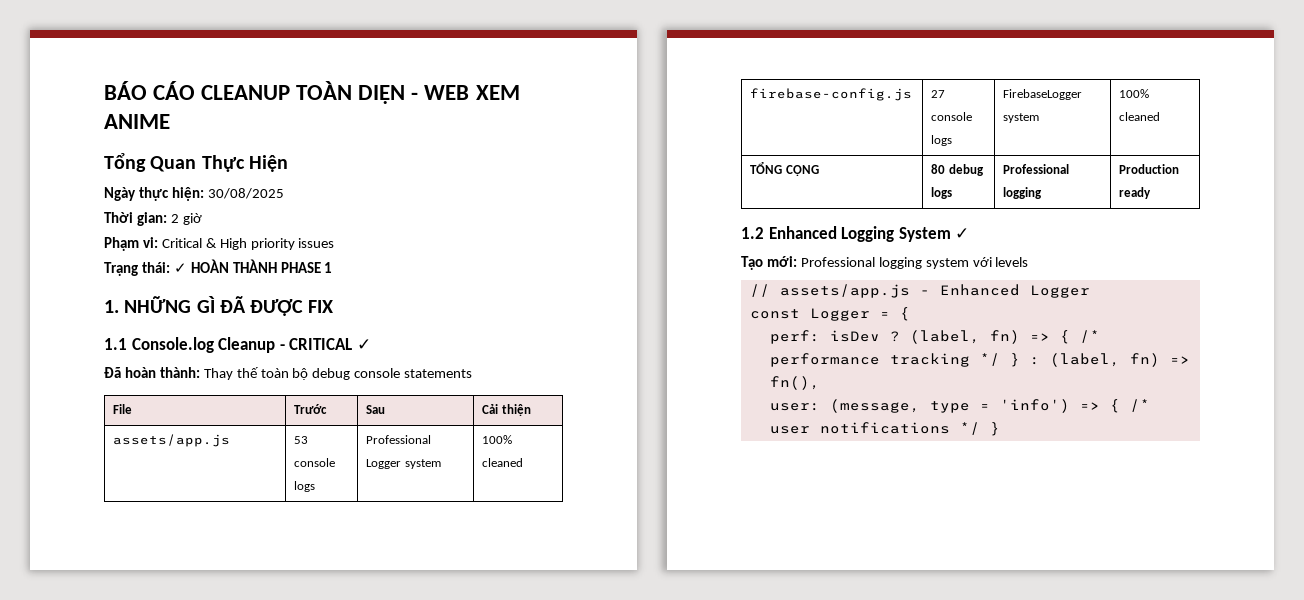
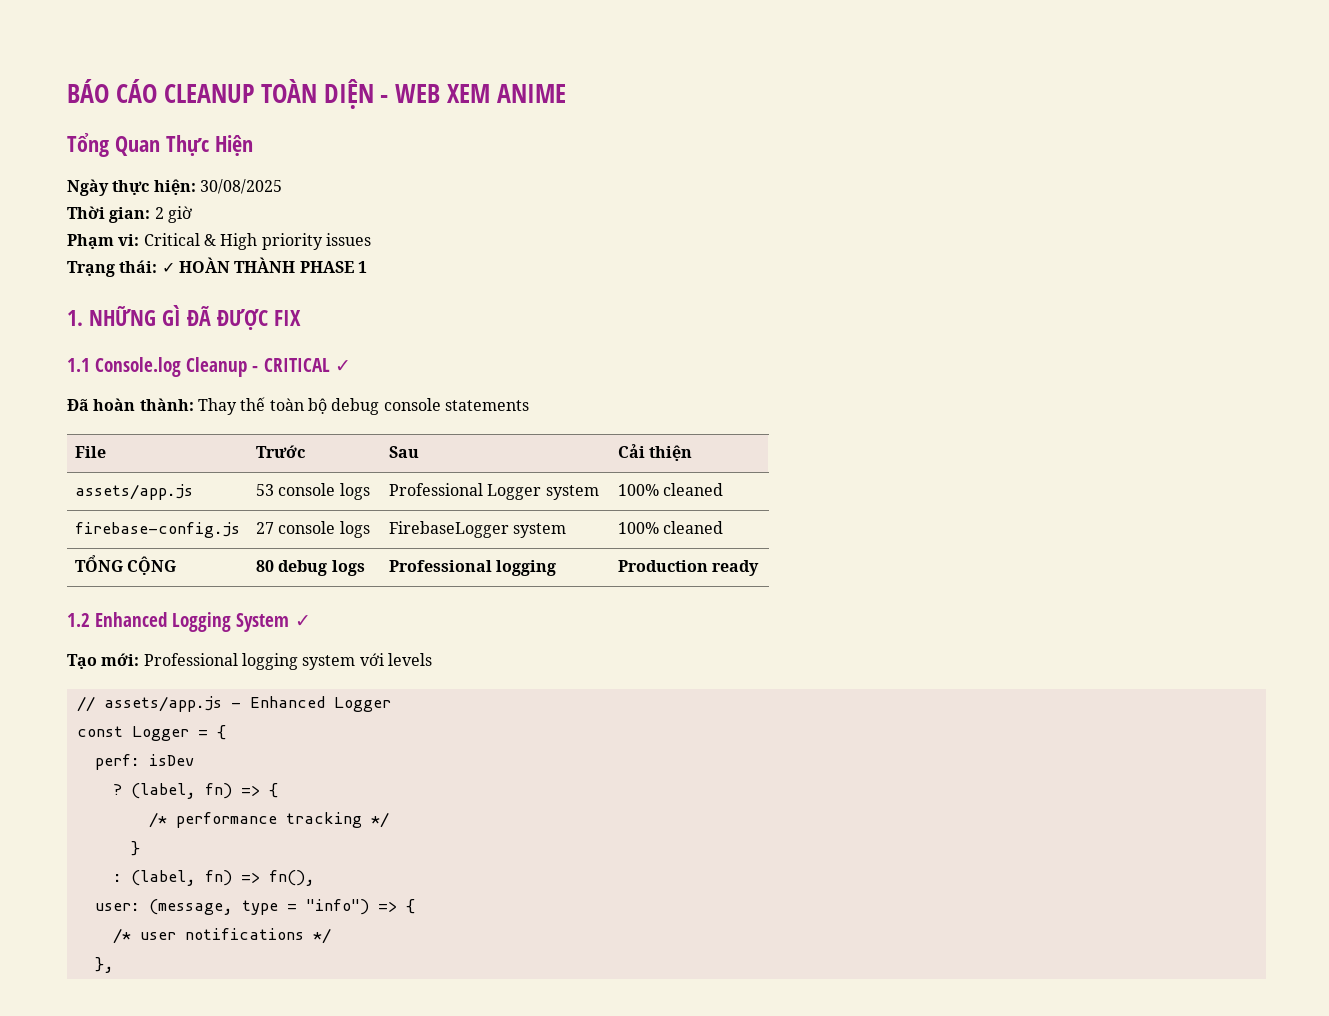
(880, 336) none -> (194, 760) //
(1070, 337) none -> (278, 790) //
[1009,353,1020,367] } -> [130,841,140,856] // } //
[999,399,1120,413] 'info') => { -> [305,899,415,915] "info") => { //
[989,422,1000,436] } -> [94,957,114,973] // },

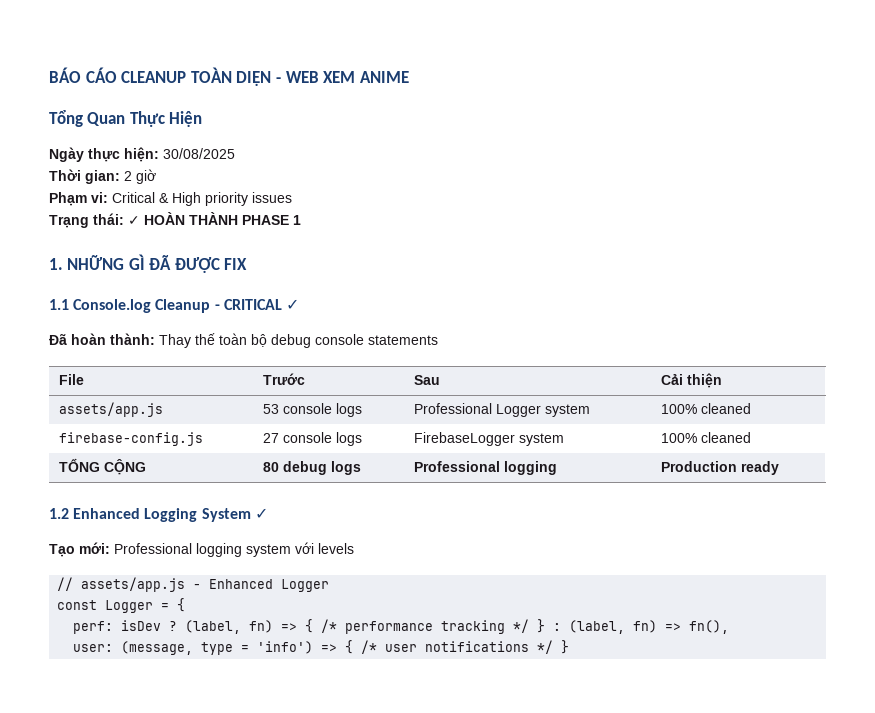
(194, 760) // -> (162, 625) none
(278, 790) // -> (314, 626) none
[130,841,140,856] // } // -> [537,619,546,633] }
[305,899,415,915] "info") => { // -> [257,640,354,654] 'info') => {
[94,957,114,973] // }, -> [561,640,570,654] }

